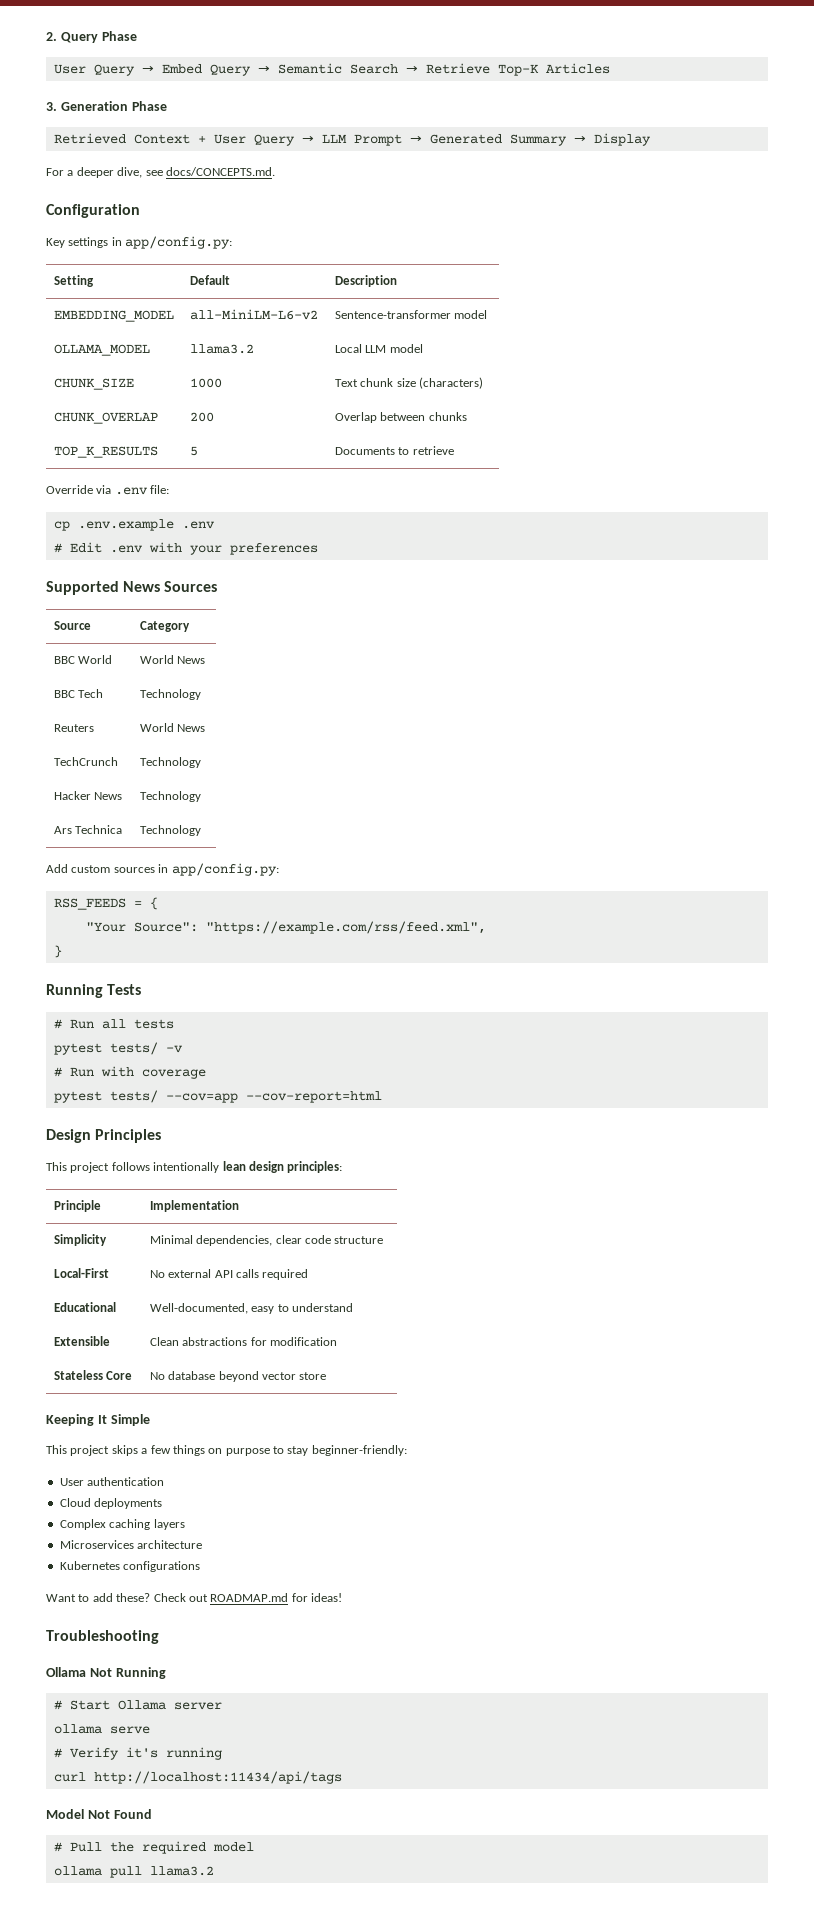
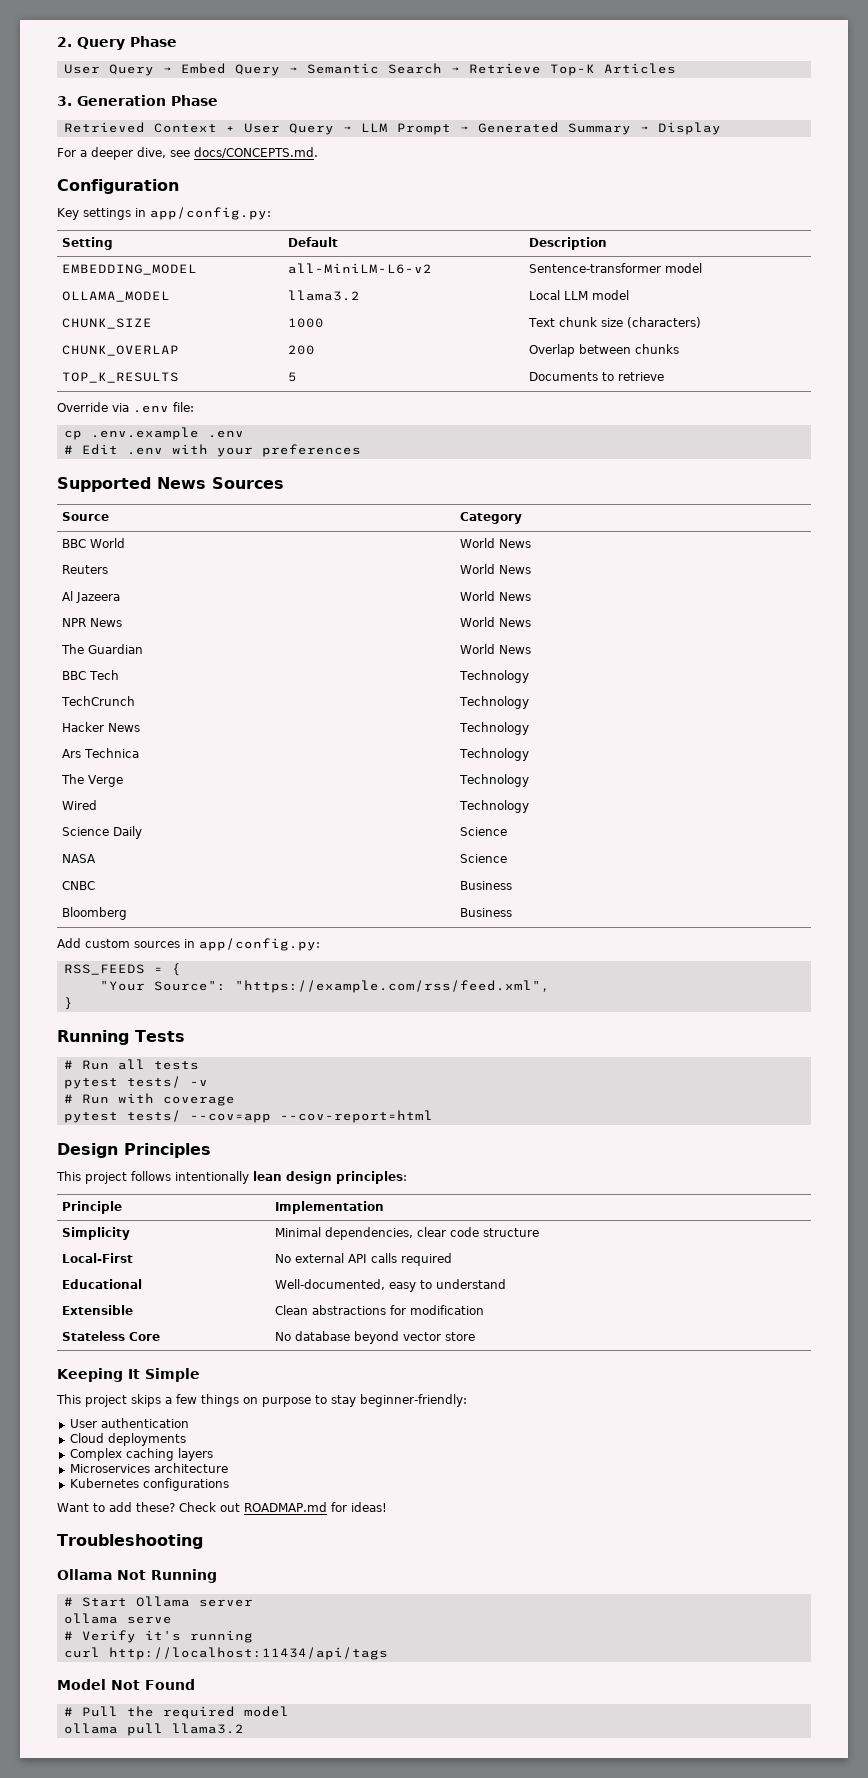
(206, 660) none -> [61,565,108,574] [459,564,531,574] [61,591,120,603] [459,591,531,601] [61,618,122,627] [459,617,531,627] [60,644,143,654] [459,644,531,654] // Reuters | World News // Al Jazeera | World News // NPR News | World News // The Guardian | World News
[53,724,94,732] [139,723,206,732] // Reuters | World News -> (529, 676) none
(201, 830) none -> [60,774,123,787] [458,774,529,787] [61,800,97,810] [458,800,529,813] [61,826,142,839] [459,827,507,836] [61,854,96,863] [459,854,507,863] [61,881,95,890] [459,881,512,890] [61,907,127,920] [459,908,512,917] // The Verge | Technology // Wired | Technology // Science Daily | Science // NASA | Science // CNBC | Business // Bloomberg | Business

